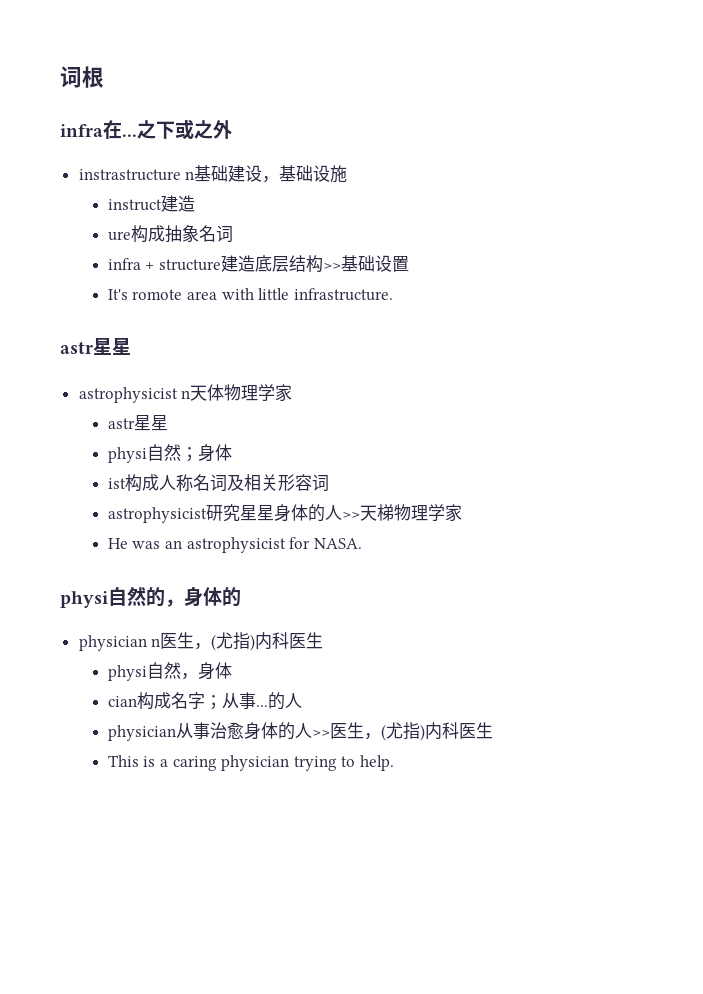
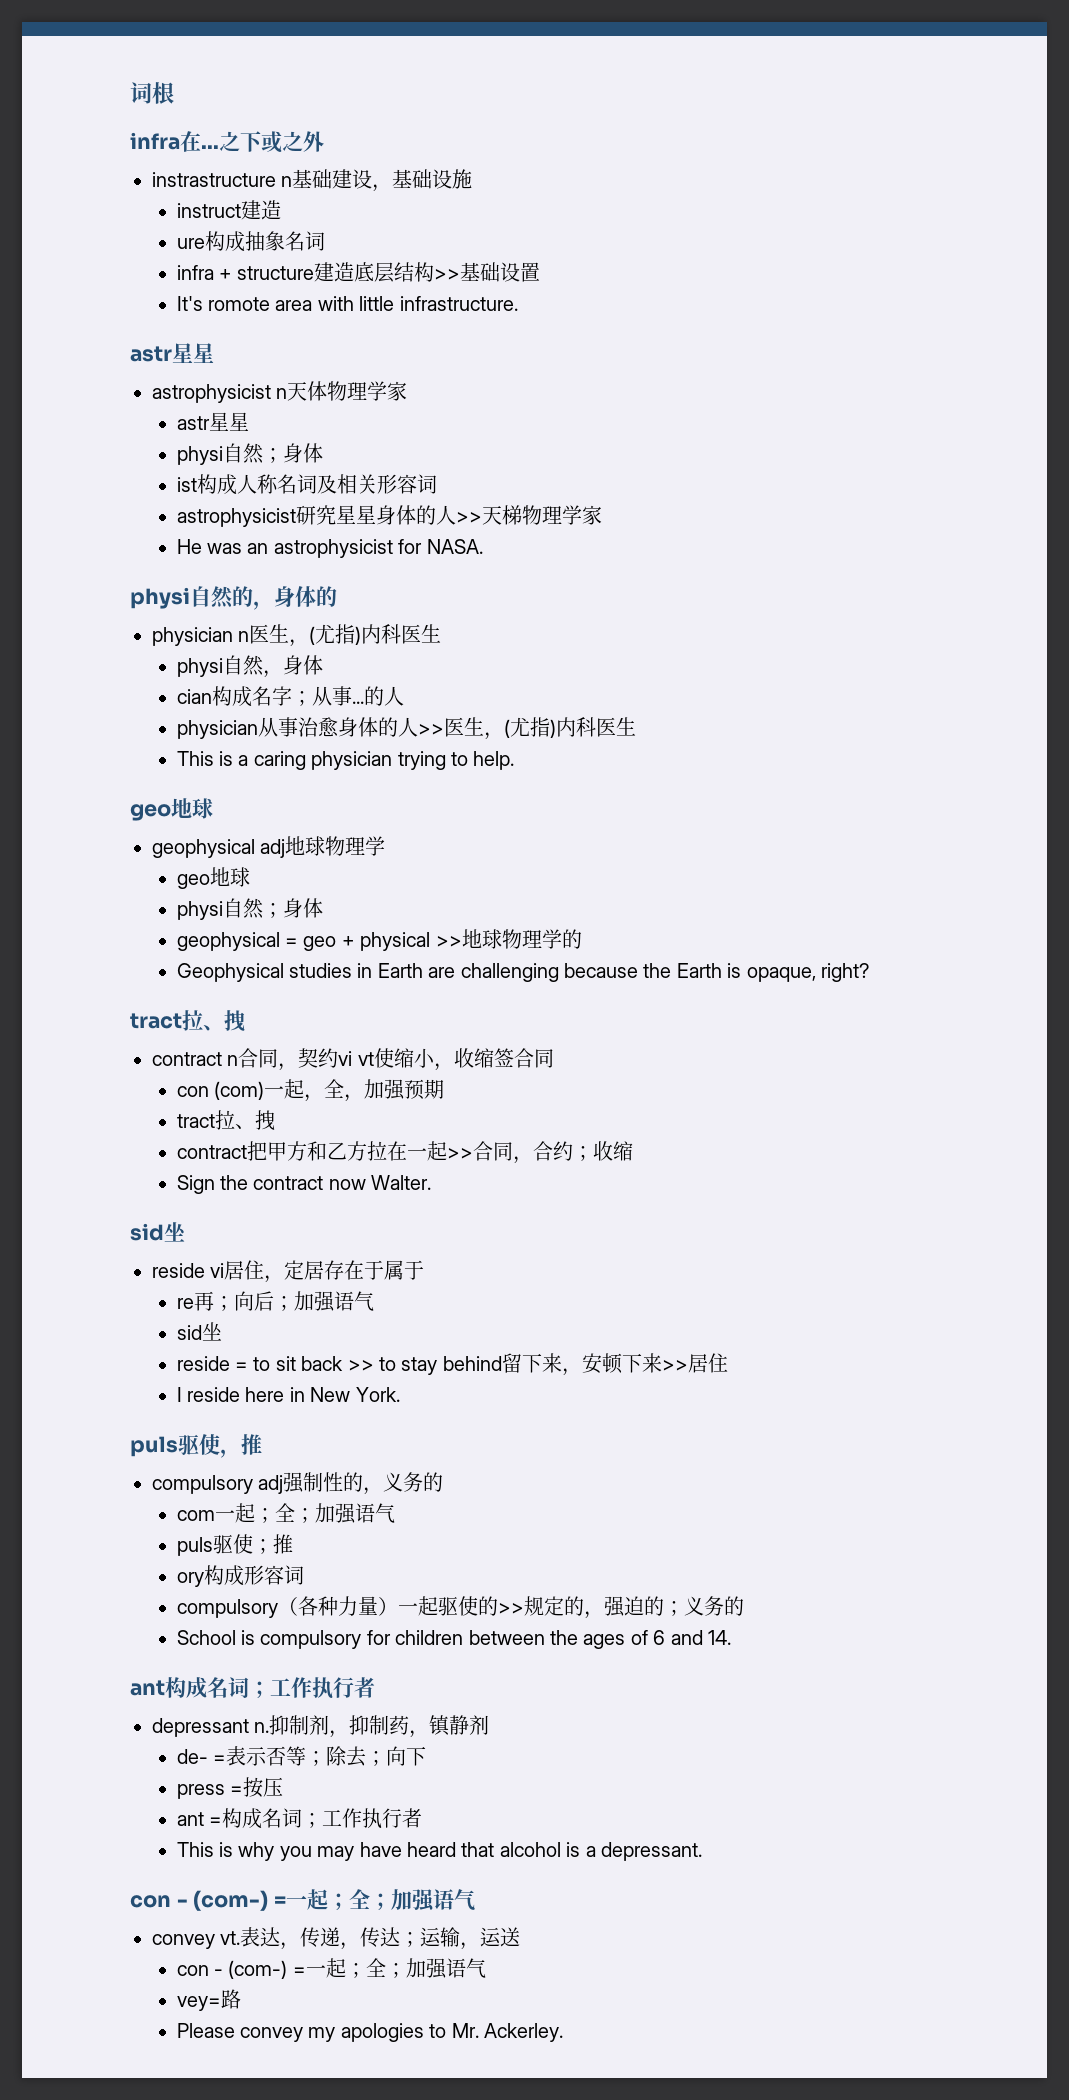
(395, 763) none -> [130,798,213,821] [152,836,386,858] [176,867,250,889] [176,898,323,920] [176,929,582,951] [176,963,870,982] [130,1010,245,1032] [152,1048,554,1071] [176,1079,445,1102] [176,1110,275,1131] [176,1141,633,1164] [176,1175,432,1194] [130,1222,186,1242] [152,1260,425,1283] [176,1291,374,1312] [176,1322,222,1341] [176,1353,728,1376] [176,1387,400,1402] [130,1434,262,1458] [152,1472,444,1495] [176,1503,395,1524] [176,1534,293,1556] [176,1565,304,1587] [176,1596,744,1619] [176,1630,732,1649] [130,1677,375,1699] [152,1715,490,1738] [176,1746,427,1767] [176,1777,284,1799] [176,1808,423,1829] [176,1842,703,1861] [130,1889,476,1912] [152,1927,521,1950] [176,1958,486,1979] [176,1989,241,2011] [176,2023,564,2042] // geo地球 // geophysical adj地球物理学 // geo地球 // physi自然；身体 // geophysical = geo + physical >>地球物理学的 // Geophysical studies in Earth are challenging because the Earth is opaque, right? // tract拉、拽 // contract n合同，契约vi vt使缩小，收缩签合同 // con (com)一起，全，加强预期 // tract拉、拽 // contract把甲方和乙方拉在一起>>合同，合约；收缩 // Sign the contract now Walter. // sid坐 // reside vi居住，定居存在于属于 // re再；向后；加强语气 // sid坐 // reside = to sit back >> to stay behind留下来，安顿下来>>居住 // I reside here in New York. // puls驱使，推 // compulsory adj强制性的，义务的 // com一起；全；加强语气 // puls驱使；推 // ory构成形容词 // compulsory（各种力量）一起驱使的>>规定的，强迫的；义务的 // School is compulsory for children between the ages of 6 and 14. // ant构成名词；工作执行者 // depressant n.抑制剂，抑制药，镇静剂 // de- =表示否等；除去；向下 // press =按压 // ant =构成名词；工作执行者 // This is why you may have heard that alcohol is a depressant. // con - (com-) =一起；全；加强语气 // convey vt.表达，传递，传达；运输，运送 // con - (com-) =一起；全；加强语气 // vey=路 // Please convey my apologies to Mr. Ackerley.

